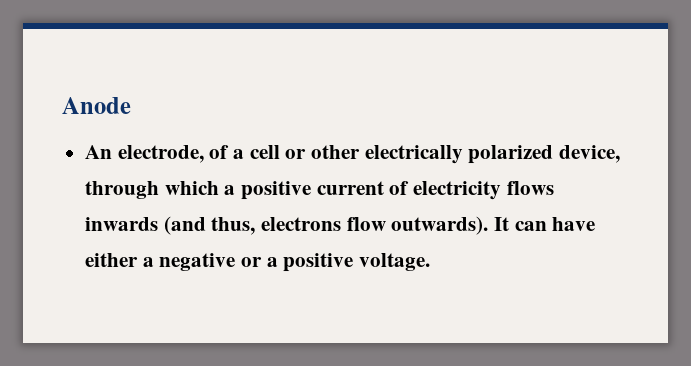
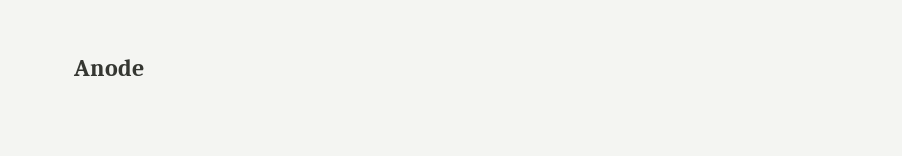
[85,145,621,164] [85,181,554,200] [85,216,596,235] [85,253,431,272] // An electrode, of a cell or other electrically polarized device, through which a positive current of electricity flows inwards (and thus, electrons flow outwards). It can have either a negative or a positive voltage. -> (144, 67) none

